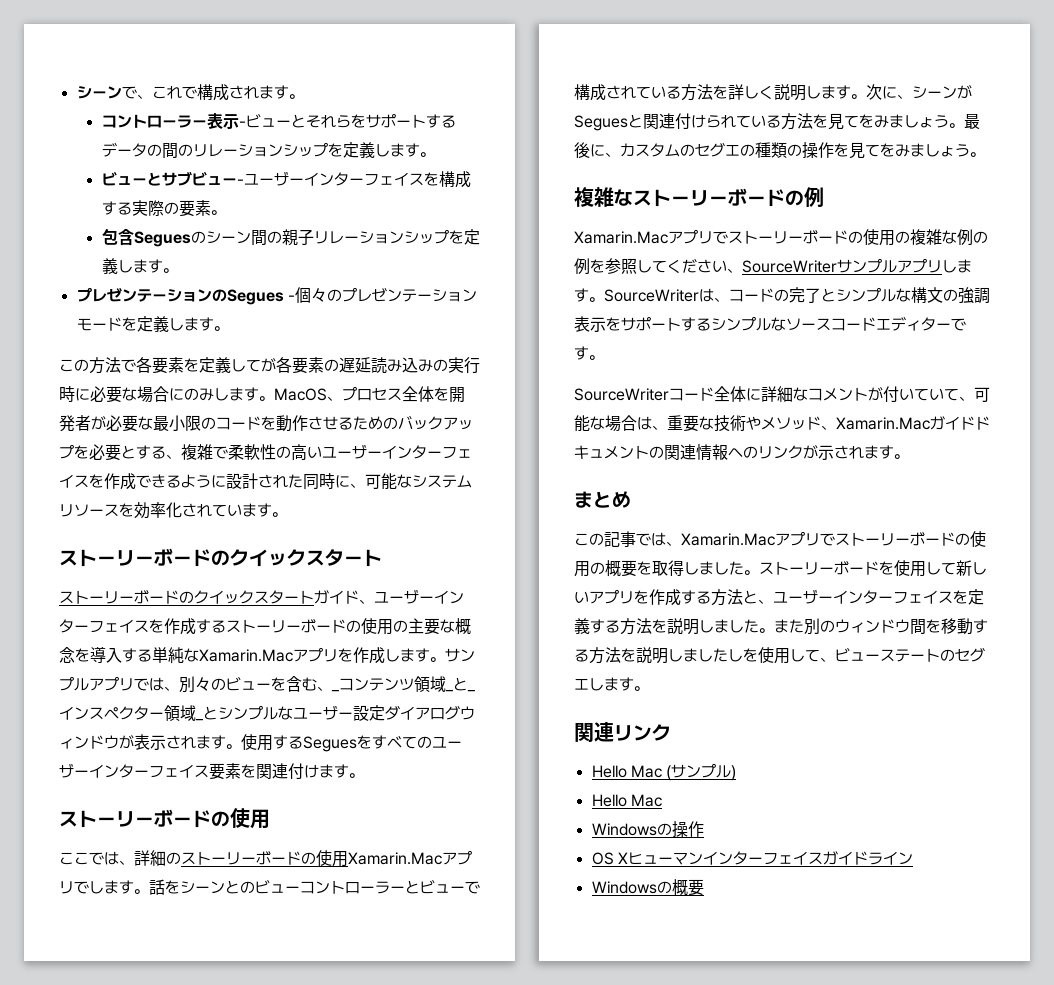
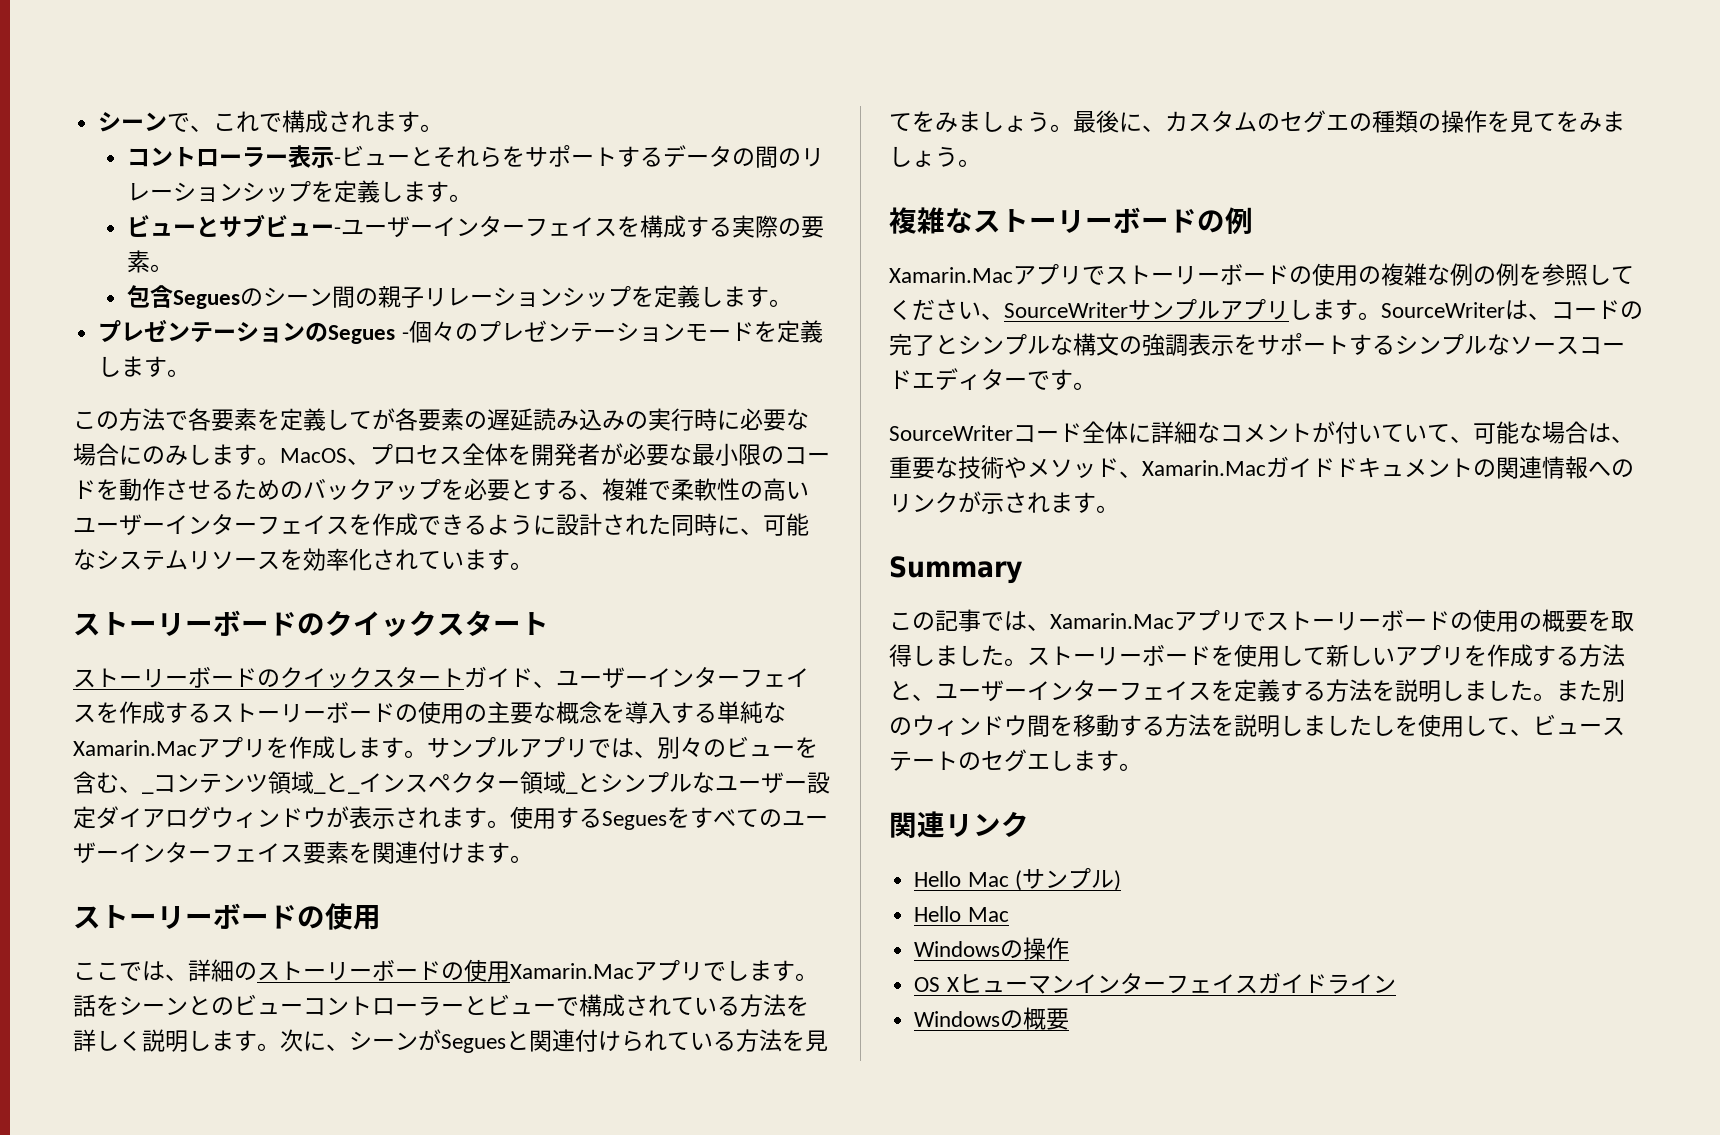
[574,491,631,508] まとめ -> [889,556,1022,584] Summary

